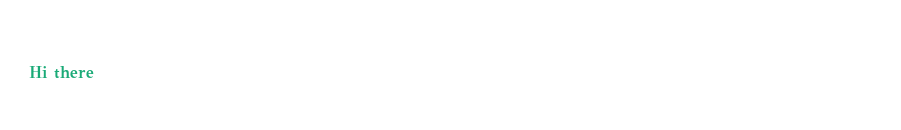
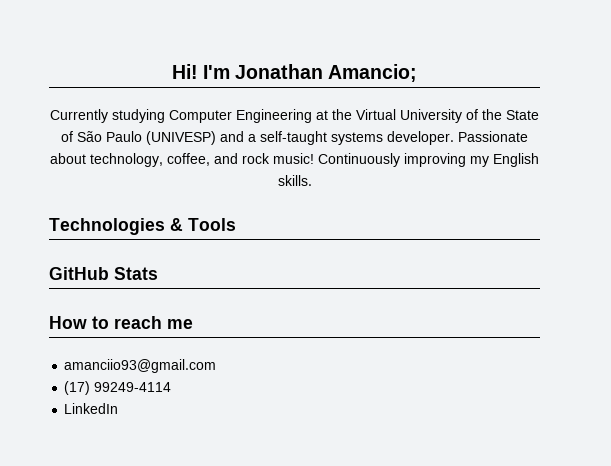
[29,66,94,79] Hi there -> [171,64,418,82] [50,109,539,123] [61,131,528,145] [50,153,539,167] [277,175,312,186] [49,218,236,235] [49,267,158,280] [49,316,193,329] [64,359,217,373] [64,381,172,395] [64,403,119,414] Hi! I'm Jonathan Amancio; // Currently studying Computer Engineering at the Virtual University of the State of São Paulo (UNIVESP) and a self-taught systems developer. Passionate about technology, coffee, and rock music! Continuously improving my English skills. // Technologies & Tools // GitHub Stats // How to reach me // amanciio93@gmail.com // (17) 99249-4114 // LinkedIn

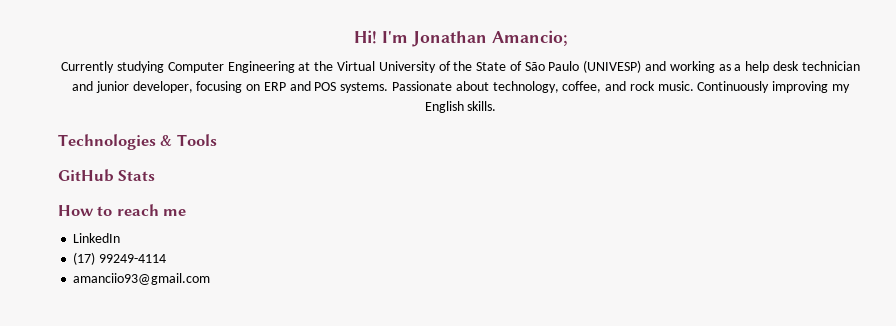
[248,131,454,145] a self-taught systems developer. -> [669,61,860,73] [71,81,389,93] working as a help desk technician and junior developer, focusing on ERP and POS systems.
[273,153,314,164] music! -> [657,81,694,91] music.
[64,359,217,373] amanciio93@gmail.com -> [73,233,121,243] LinkedIn
[64,403,119,414] LinkedIn -> [73,273,211,285] amanciio93@gmail.com

